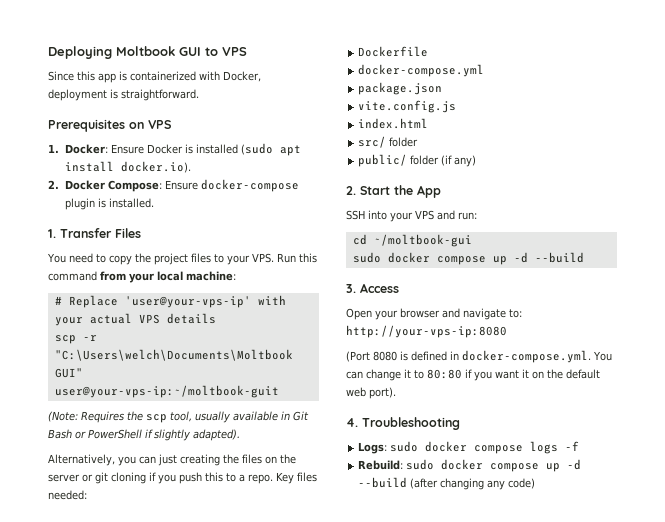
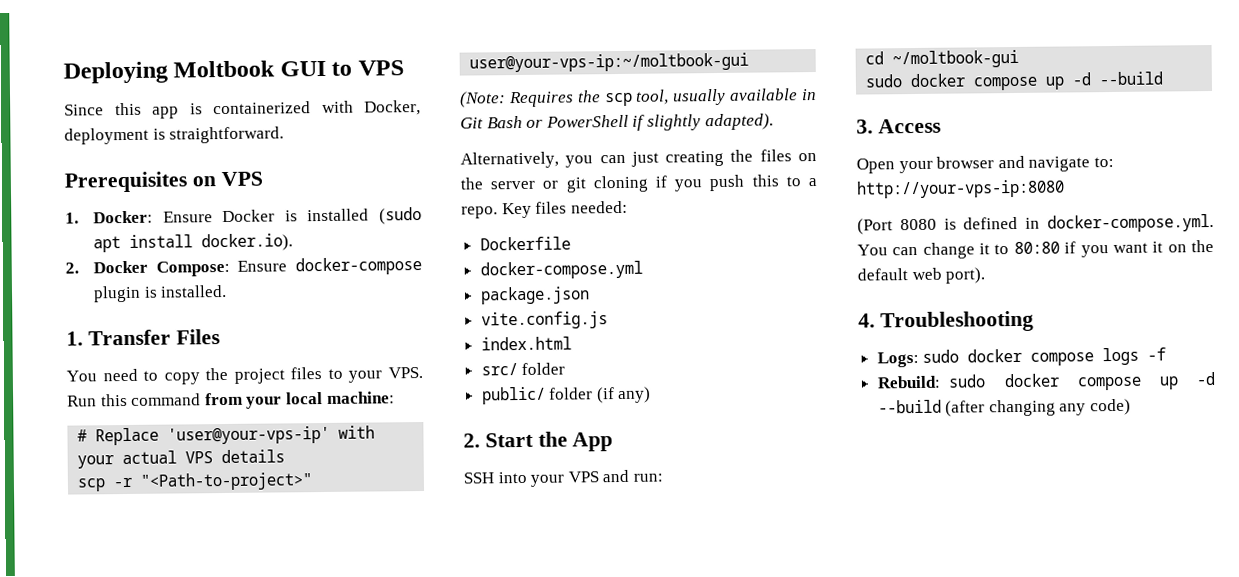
[54,349,293,361] [54,368,83,378] [54,385,279,398] "C:\Users\welch\Documents\Moltbook GUI" user@your-vps-ip:~/moltbook-guit -> [140,472,314,491] [469,52,750,73] "<Path-to-project>" user@your-vps-ip:~/moltbook-gui

